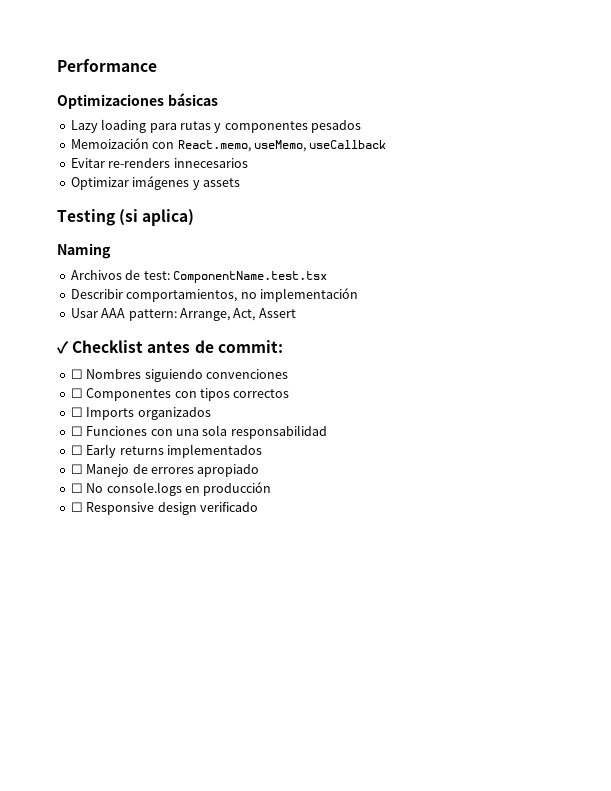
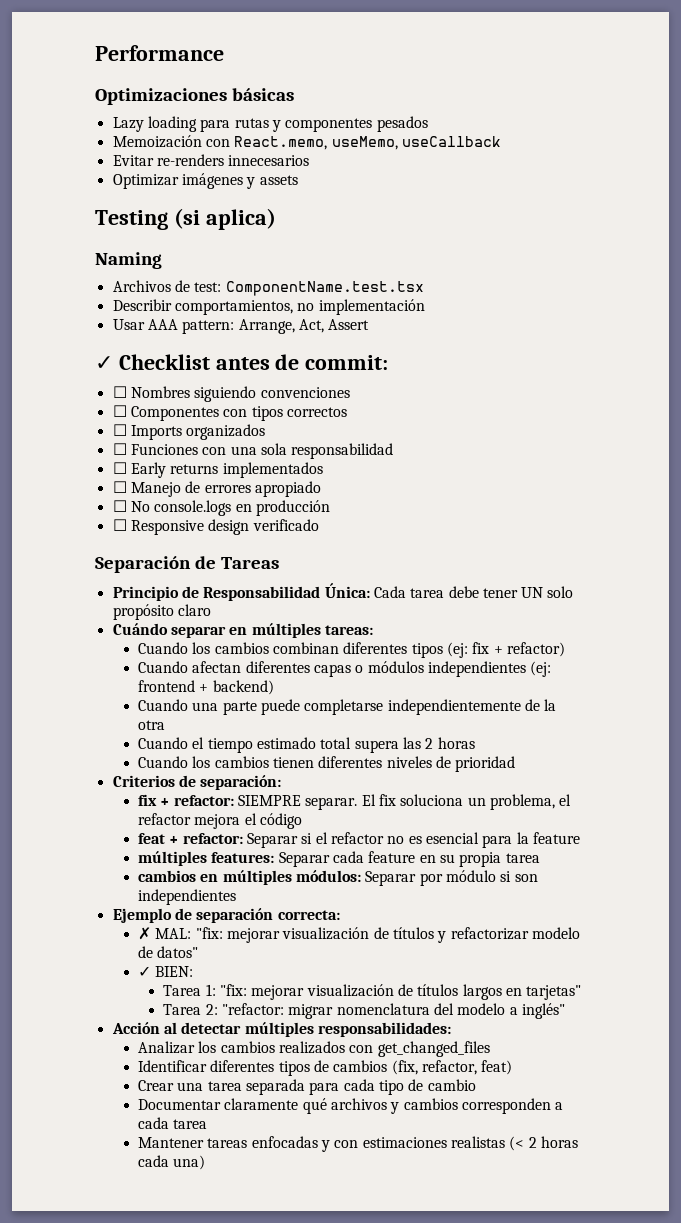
(258, 507) none -> [95,556,279,573] [112,583,574,601] [112,604,211,620] [112,623,373,638] [138,642,565,658] [138,661,552,677] [138,680,274,695] [138,699,557,715] [138,720,166,730] [138,737,475,753] [138,756,516,772] [112,775,282,790] [138,794,572,810] [138,813,302,829] [138,832,580,848] [138,851,540,867] [138,870,538,886] [138,889,237,905] [112,908,340,923] [138,927,580,943] [138,946,199,958] [138,966,194,977] [163,984,582,1000] [163,1003,565,1019] [111,1022,451,1037] [138,1041,490,1057] [138,1060,513,1076] [138,1079,476,1095] [138,1098,564,1114] [138,1117,208,1129] [138,1136,578,1152] [138,1155,206,1170] // Separación de Tareas // Principio de Responsabilidad Única: Cada tarea debe tener UN solo propósito claro // Cuándo separar en múltiples tareas: // Cuando los cambios combinan diferentes tipos (ej: fix + refactor) // Cuando afectan diferentes capas o módulos independientes (ej: frontend + backend) // Cuando una parte puede completarse independientemente de la otra // Cuando el tiempo estimado total supera las 2 horas // Cuando los cambios tienen diferentes niveles de prioridad // Criterios de separación: // fix + refactor: SIEMPRE separar. El fix soluciona un problema, el refactor mejora el código // feat + refactor: Separar si el refactor no es esencial para la feature // múltiples features: Separar cada feature en su propia tarea // cambios en múltiples módulos: Separar por módulo si son independientes // Ejemplo de separación correcta: // ✗ MAL: "fix: mejorar visualización de títulos y refactorizar modelo de datos" // ✓ BIEN: // Tarea 1: "fix: mejorar visualización de títulos largos en tarjetas" // Tarea 2: "refactor: migrar nomenclatura del modelo a inglés" // Acción al detectar múltiples responsabilidades: // Analizar los cambios realizados con get_changed_files // Identificar diferentes tipos de cambios (fix, refactor, feat) // Crear una tarea separada para cada tipo de cambio // Documentar claramente qué archivos y cambios corresponden a cada tarea // Mantener tareas enfocadas y con estimaciones realistas (< 2 horas cada una)

